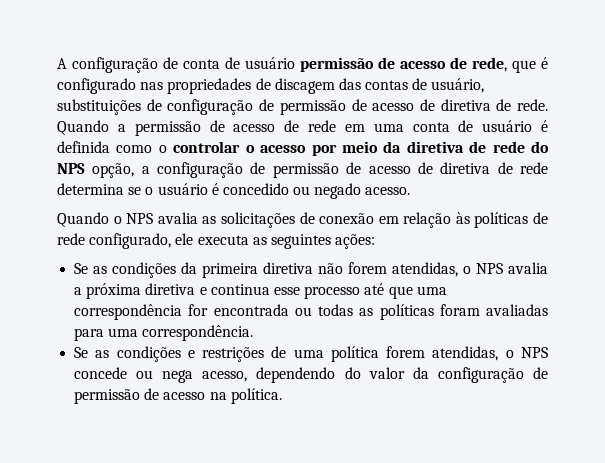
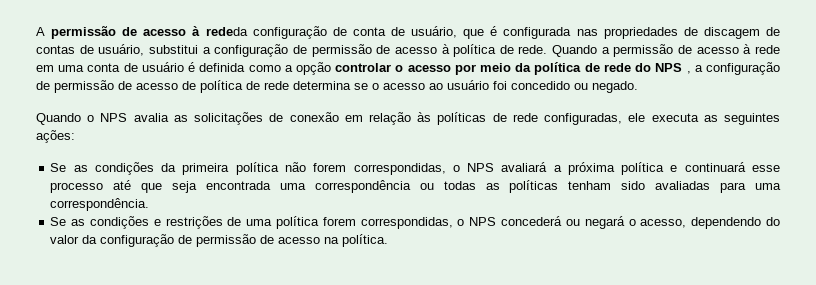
[72,57,507,73] configuração de conta de usuário permissão de acesso de rede, -> [51,26,458,39] permissão de acesso à rededa configuração de conta de usuário,
[57,78,136,94] configurado -> [503,27,572,39] configurada
[338,78,361,90] das -> [765,27,780,36] de
[57,99,491,115] substituições de configuração de permissão de acesso de diretiva -> [148,44,497,57] substitui a configuração de permissão de acesso à política
[284,120,300,132] de -> [743,44,752,54] à
[158,145,167,153] o -> [284,62,331,75] a opção
[406,141,464,153] diretiva -> [534,62,582,75] política
[92,163,135,178] opção, -> [686,71,691,74] ,
[440,162,491,174] diretiva -> [200,80,243,93] política
[157,183,411,199] usuário é concedido ou negado acesso. -> [383,80,638,93] acesso ao usuário foi concedido ou negado.
[89,233,172,249] configurado, -> [544,113,623,125] configuradas,
[263,262,314,274] diretiva -> [235,162,279,175] política
[392,262,548,277] atendidas, o NPS avalia -> [353,162,548,175] correspondidas, o NPS avaliará
[145,283,270,295] diretiva e continua -> [621,162,746,175] política e continuará
[416,286,447,295] [74,304,289,320] uma correspondência for encontrada -> [172,180,411,193] seja encontrada uma correspondência
[439,304,480,316] foram -> [568,181,646,190] tenham sido
[432,346,548,361] [74,367,194,383] atendidas, o NPS concede ou nega -> [360,216,636,229] correspondidas, o NPS concederá ou negará o

